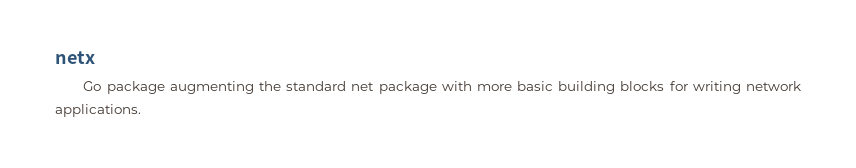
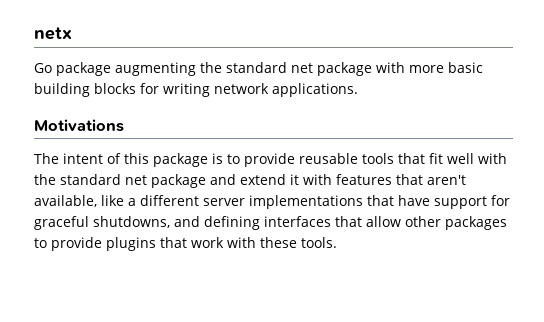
(141, 110) none -> [34,119,124,132] [34,153,507,167] [34,174,466,188] [34,195,510,209] [34,216,507,230] [34,237,337,251] // Motivations // The intent of this package is to provide reusable tools that fit well with the standard net package and extend it with features that aren't available, like a different server implementations that have support for graceful shutdowns, and defining interfaces that allow other packages to provide plugins that work with these tools.

